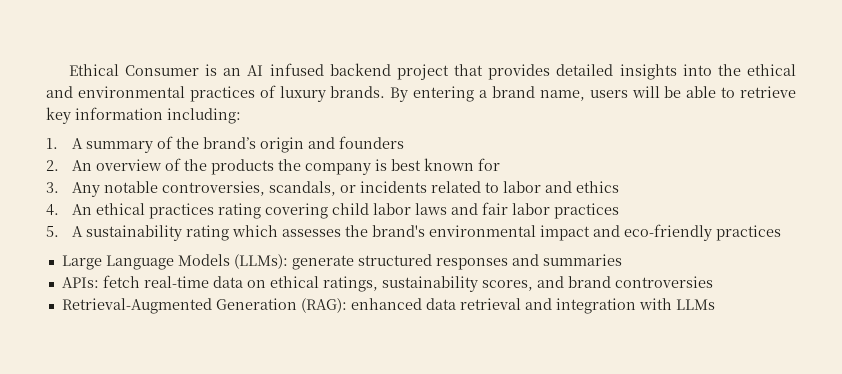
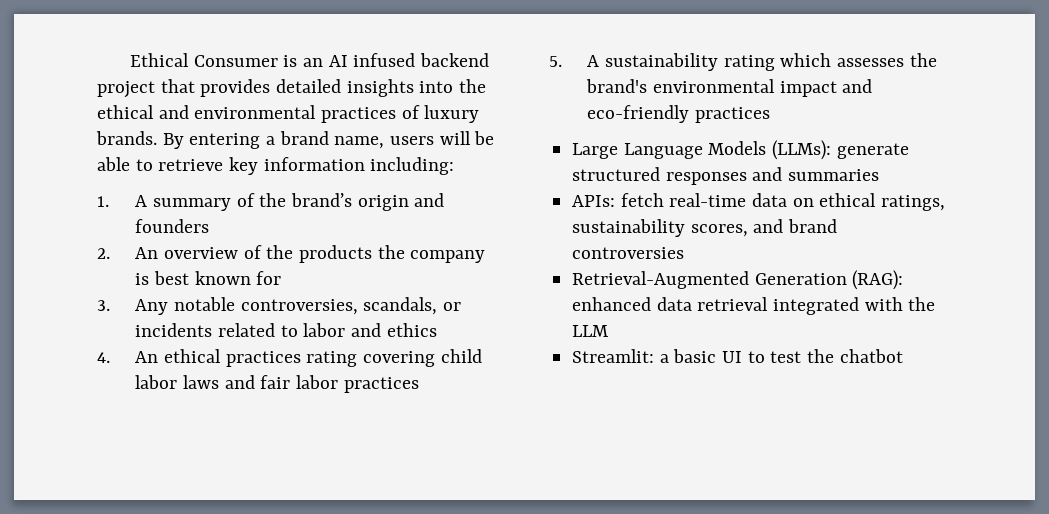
[524,298,715,314] and integration with LLMs -> [773,297,936,315] [572,325,609,337] [572,349,903,363] integrated with the LLM // Streamlit: a basic UI to test the chatbot

